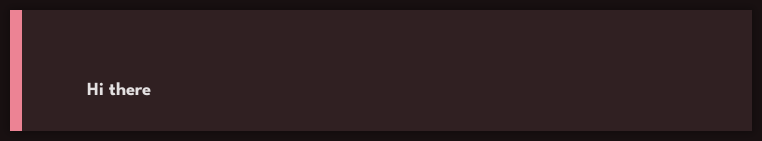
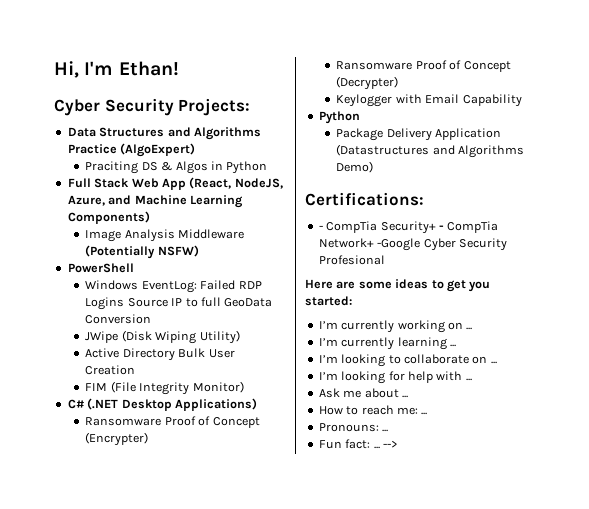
[87,82,151,96] Hi there -> [54,61,179,78] [54,98,251,116] [67,127,261,140] [67,143,196,157] [85,161,268,174] [67,177,283,190] [67,195,243,208] [67,211,150,224] [85,229,245,242] [85,245,199,259] [67,263,134,273] [85,280,262,293] [85,297,273,310] [85,314,152,324] [85,330,240,344] [85,348,235,361] [85,365,136,375] [85,381,244,395] [67,398,257,411] [85,416,260,428] [85,432,149,446] [336,60,511,72] [336,76,399,90] [336,94,522,107] [318,111,360,124] [336,128,502,141] [336,144,525,158] [336,161,374,173] [305,192,424,206] [318,221,499,234] [318,238,507,251] [318,255,385,265] [305,279,491,292] [305,296,352,306] [318,320,473,333] [318,337,456,350] [318,354,497,367] [318,371,472,384] [318,388,408,398] [318,405,428,415] [318,423,389,432] [318,439,398,449] Hi, I'm Ethan! // Cyber Security Projects: // Data Structures and Algorithms Practice (AlgoExpert) // Praciting DS & Algos in Python // Full Stack Web App (React, NodeJS, Azure, and Machine Learning Components) // Image Analysis Middleware (Potentially NSFW) // PowerShell // Windows EventLog: Failed RDP Logins Source IP to full GeoData Conversion // JWipe (Disk Wiping Utility) // Active Directory Bulk User Creation // FIM (File Integrity Monitor) // C# (.NET Desktop Applications) // Ransomware Proof of Concept (Encrypter) // Ransomware Proof of Concept (Decrypter) // Keylogger with Email Capability // Python // Package Delivery Application (Datastructures and Algorithms Demo) // Certifications: // - CompTia Security+ - CompTia Network+ -Google Cyber Security Profesional // Here are some ideas to get you started: // I’m currently working on ... // I’m currently learning ... // I’m looking to collaborate on ... // I’m looking for help with ... // Ask me about ... // How to reach me: ... // Pronouns: ... // Fun fact: ... -->

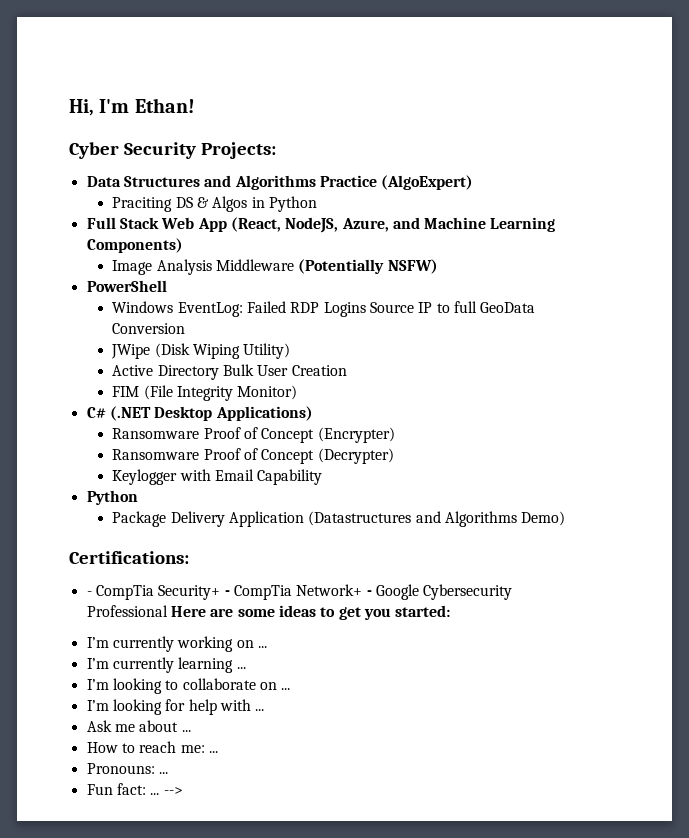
[377,238,507,251] [318,255,385,265] -Google Cyber Security Profesional // -> [366,584,513,600] [86,605,168,617] - Google Cybersecurity Professional

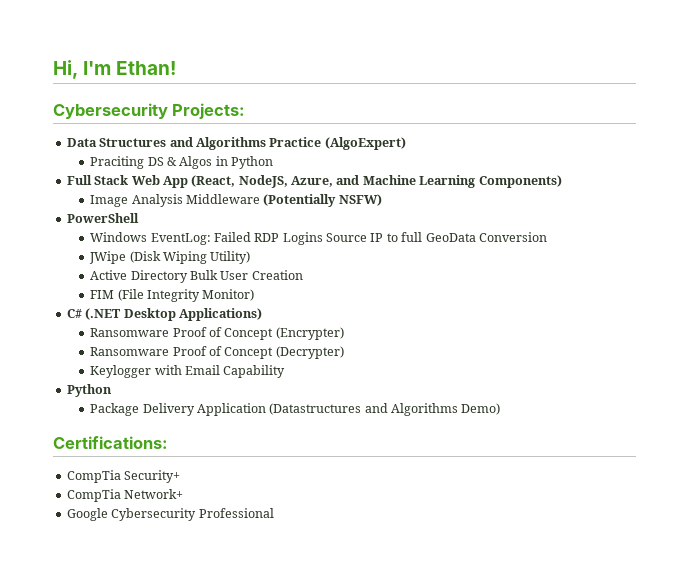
[69,142,196,159] Cyber Security -> [53,103,168,119] Cybersecurity
[86,591,92,596] - -> (168, 442) none
[224,590,230,596] - -> (181, 476) //
[366,590,372,596] - -> (184, 494) //
[170,605,451,620] [86,636,267,652] [86,657,246,673] [86,678,291,694] [86,699,265,715] [86,720,191,732] [86,741,218,753] [86,763,168,774] [86,783,183,795] Here are some ideas to get you started: // I’m currently working on ... // I’m currently learning ... // I’m looking to collaborate on ... // I’m looking for help with ... // Ask me about ... // How to reach me: ... // Pronouns: ... // Fun fact: ... --> -> (274, 513) none

